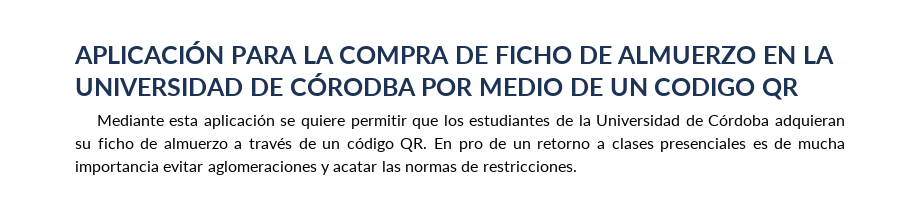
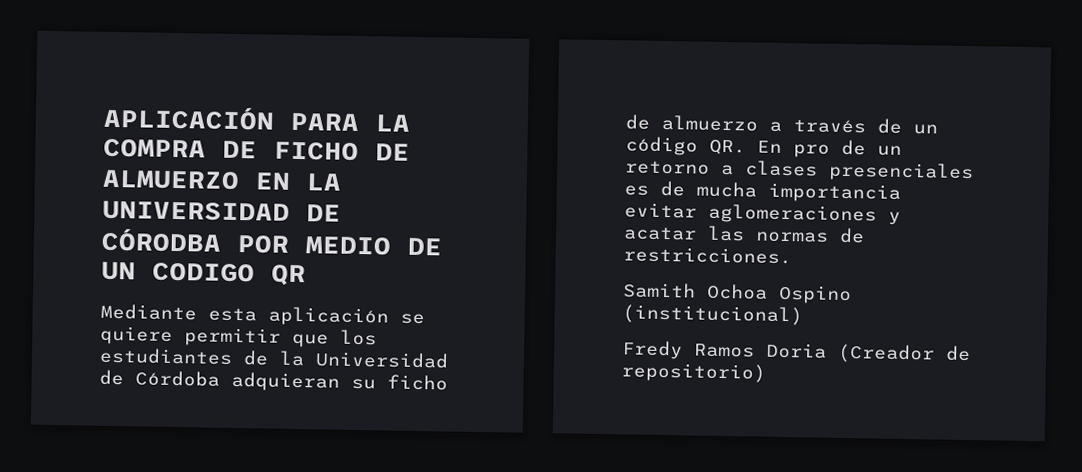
(577, 166) none -> [623,282,852,305] [622,304,803,326] [622,340,971,364] [621,362,766,383] // Samith Ochoa Ospino (institucional) // Fredy Ramos Doria (Creador de repositorio)

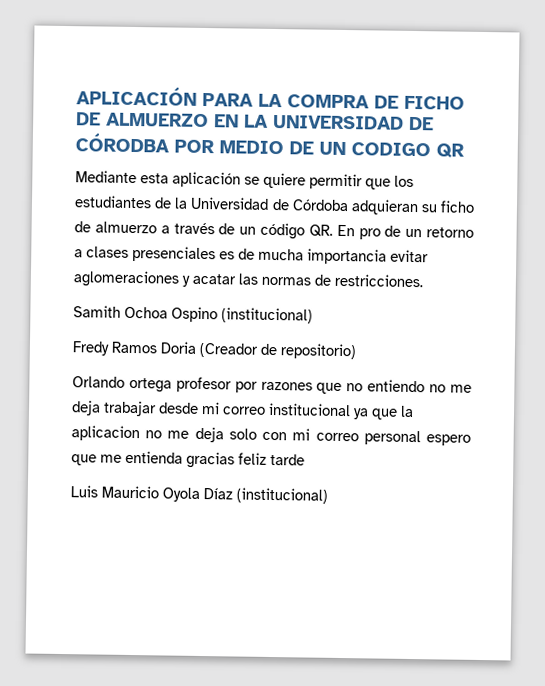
(766, 372) none -> [72,376,473,395] [71,400,414,420] [71,425,472,446] [71,450,305,469] [70,485,328,504] // Orlando ortega profesor por razones que no entiendo no me deja trabajar desde mi correo institucional ya que la aplicacion no me deja solo con mi correo personal espero que me entienda gracias feliz tarde // Luis Mauricio Oyola Díaz (institucional)

